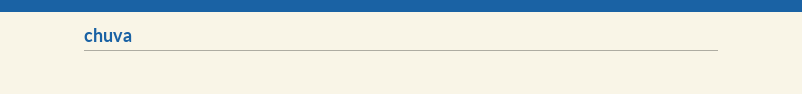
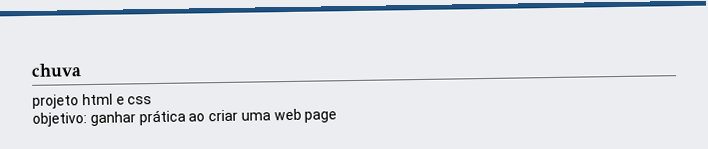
(132, 35) none -> [32,93,153,109] [32,108,338,127] // projeto html e css // objetivo: ganhar prática ao criar uma web page

